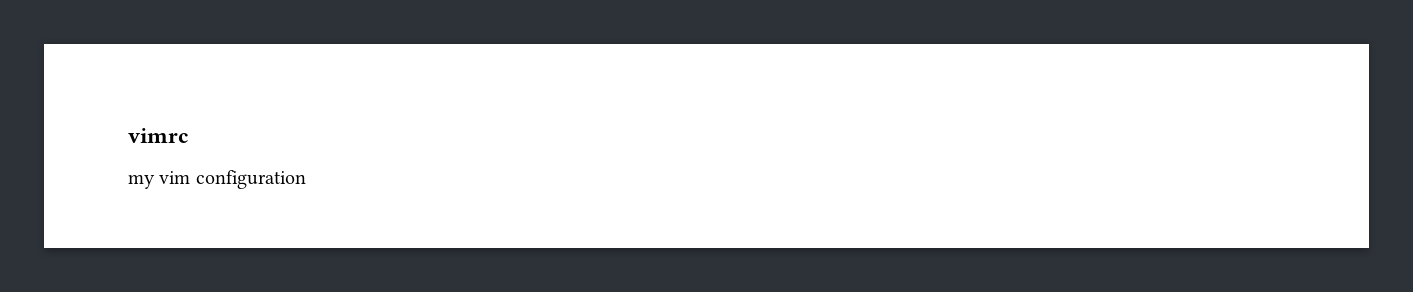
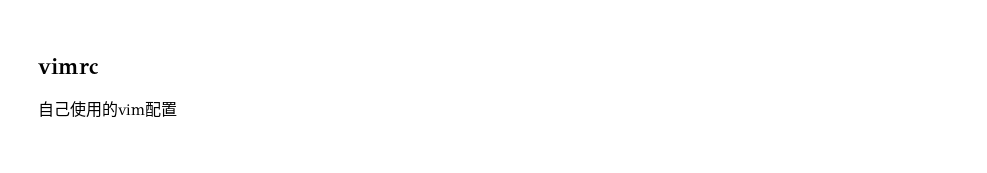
[128,170,306,189] my vim configuration -> [38,101,177,118] 自己使用的vim配置

